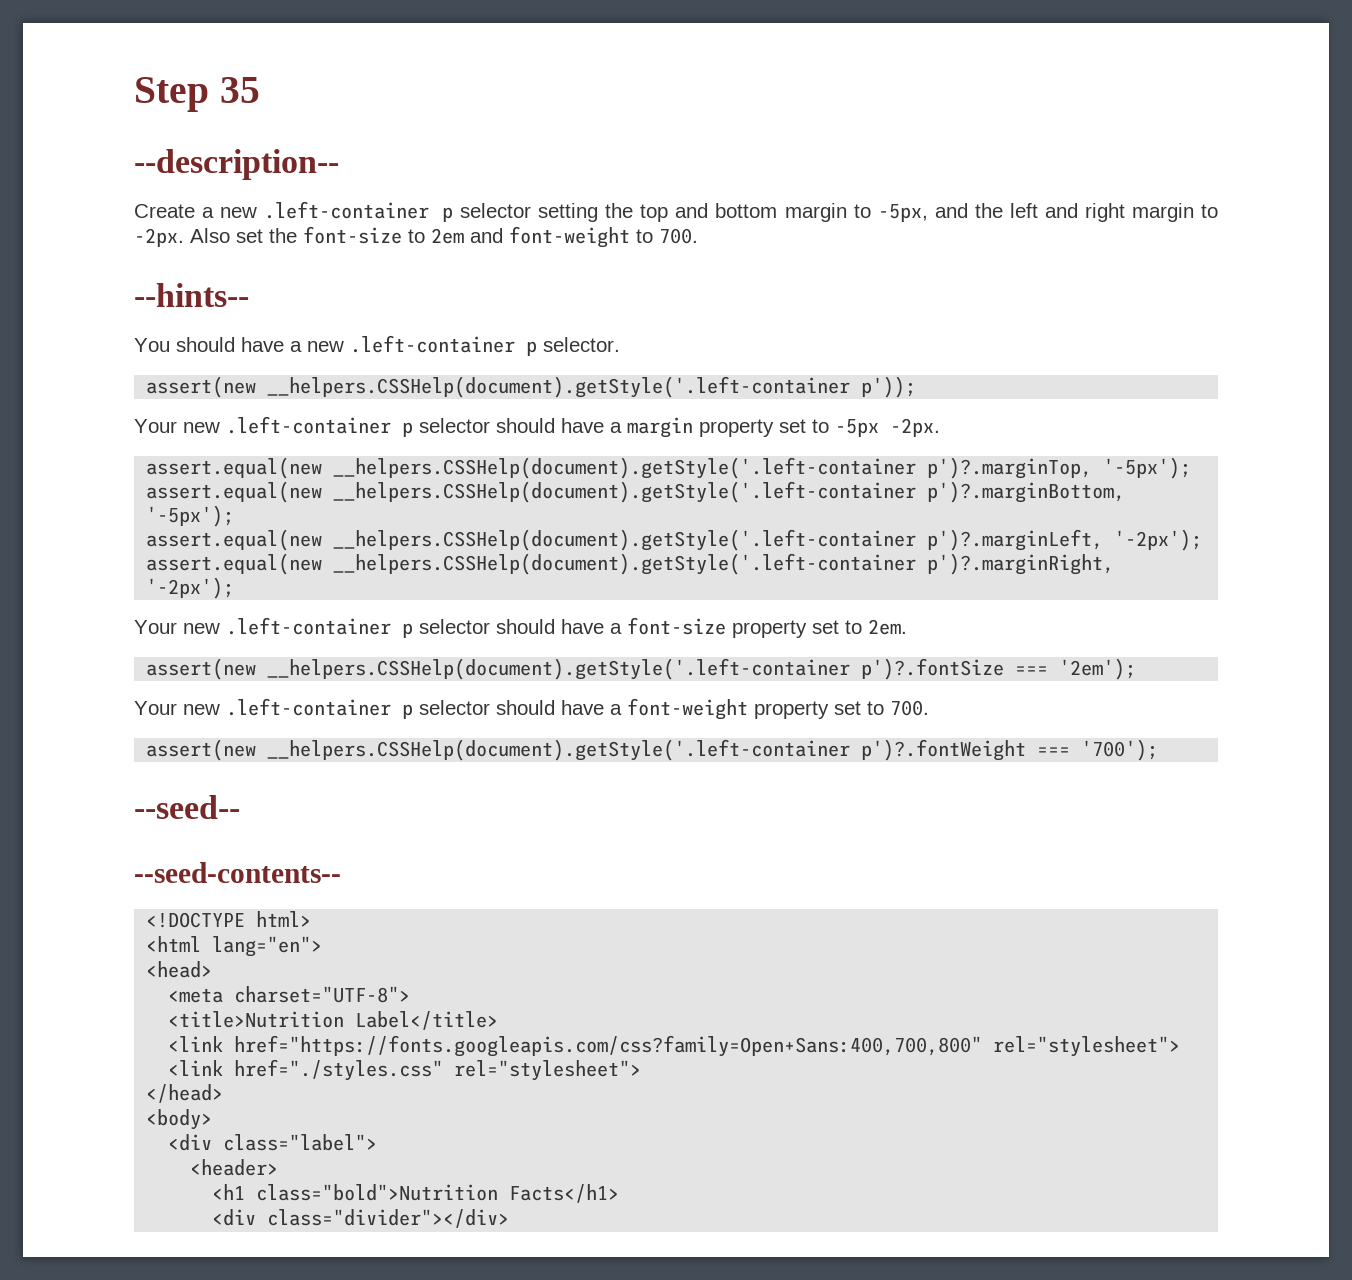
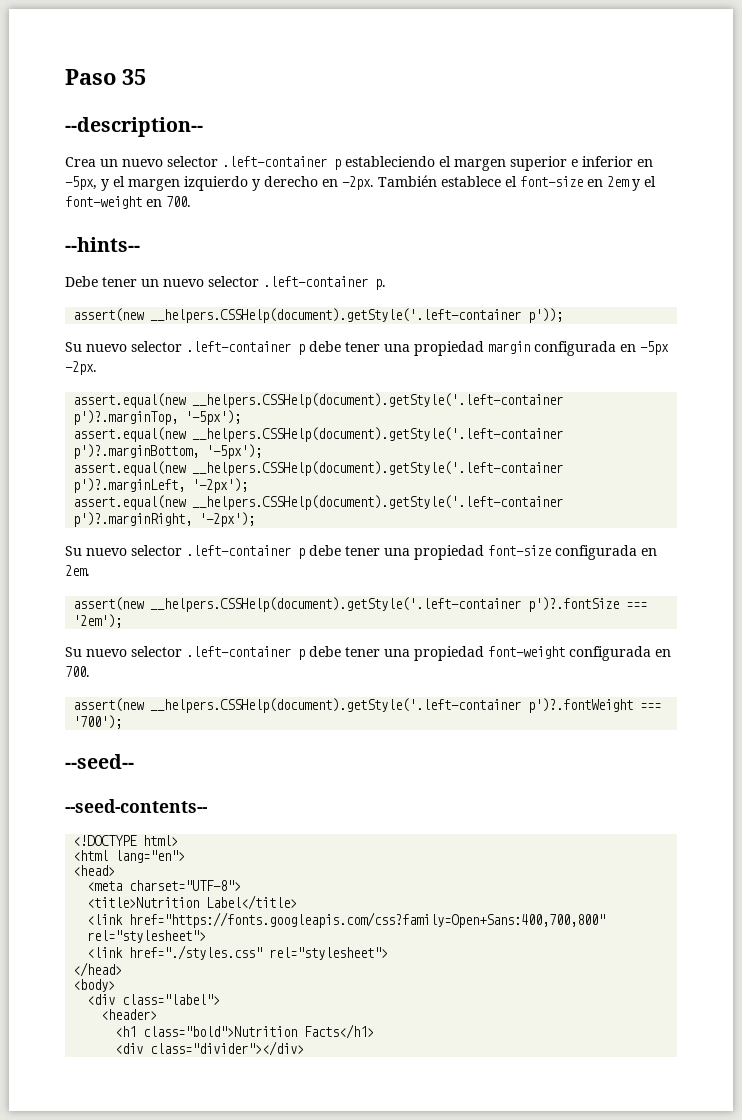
[134,77,209,112] Step -> [65,69,116,85] Paso
[134,201,1219,222] [134,226,698,248] [134,283,249,307] [134,335,620,356] [146,376,917,398] [134,416,829,438] Create a new .left-container p selector setting the top and bottom margin to -5px, and the left and right margin to -2px. Also set the font-size to 2em and font-weight to 700. // --hints-- // You should have a new .left-container p selector. // assert(new __helpers.CSSHelp(document).getStyle('.left-container p')); // Your new .left-container p selector should have a margin property set to -> [65,156,653,171] [65,175,656,191] [65,196,191,209] [65,237,140,252] [65,276,386,290] [73,308,564,323] [65,341,636,356] Crea un nuevo selector .left-container p estableciendo el margen superior e inferior en -5px, y el margen izquierdo y derecho en -2px. También establece el font-size en 2em y el font-weight en 700. // --hints-- // Debe tener un nuevo selector .left-container p. // assert(new __helpers.CSSHelp(document).getStyle('.left-container p')); // Su nuevo selector .left-container p debe tener una propiedad margin configurada en
[134,617,862,638] Your new .left-container p selector should have a font-size property set to -> [65,545,657,560] Su nuevo selector .left-container p debe tener una propiedad font-size configurada en
[134,698,884,720] Your new .left-container p selector should have a font-weight property set to -> [65,646,671,661] Su nuevo selector .left-container p debe tener una propiedad font-weight configurada en

